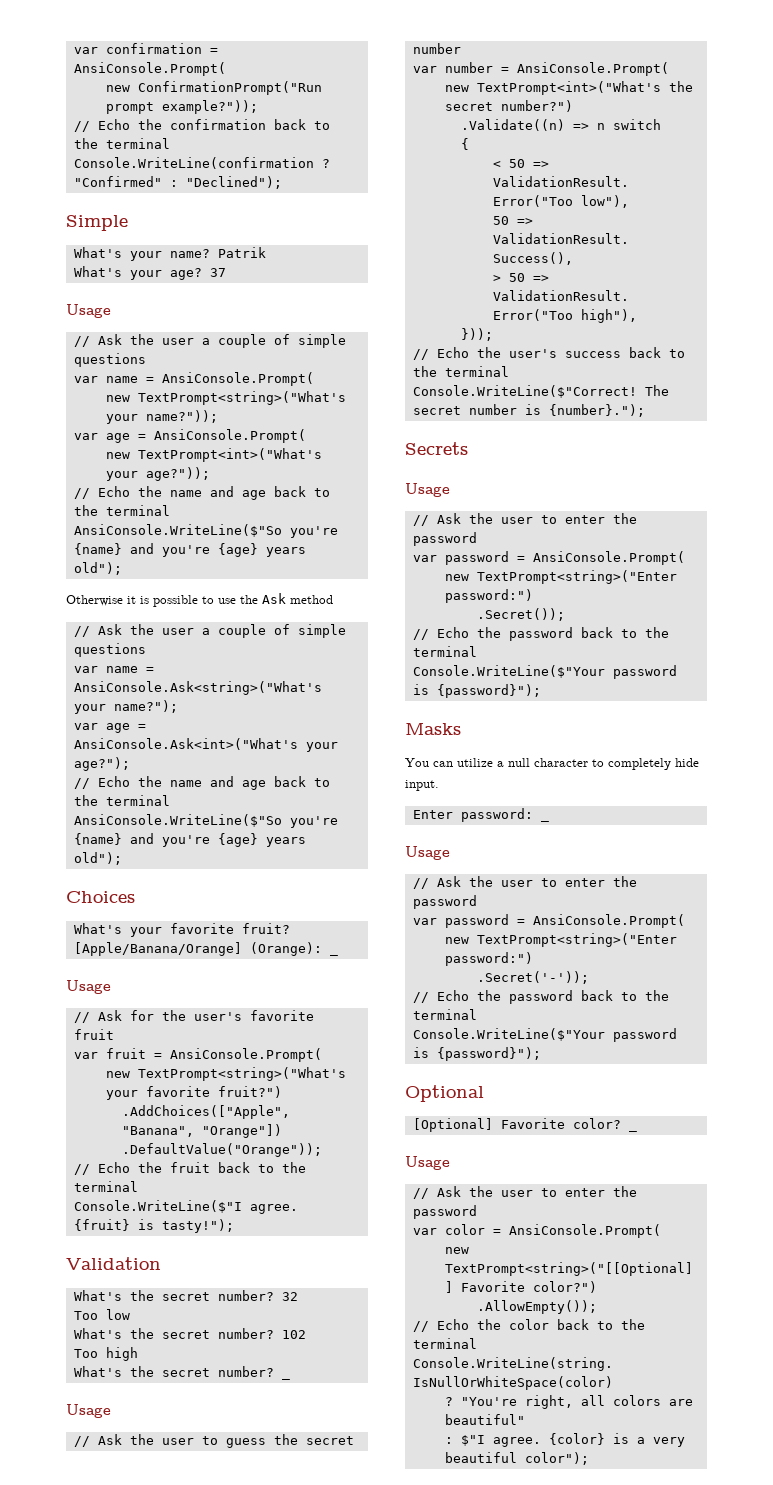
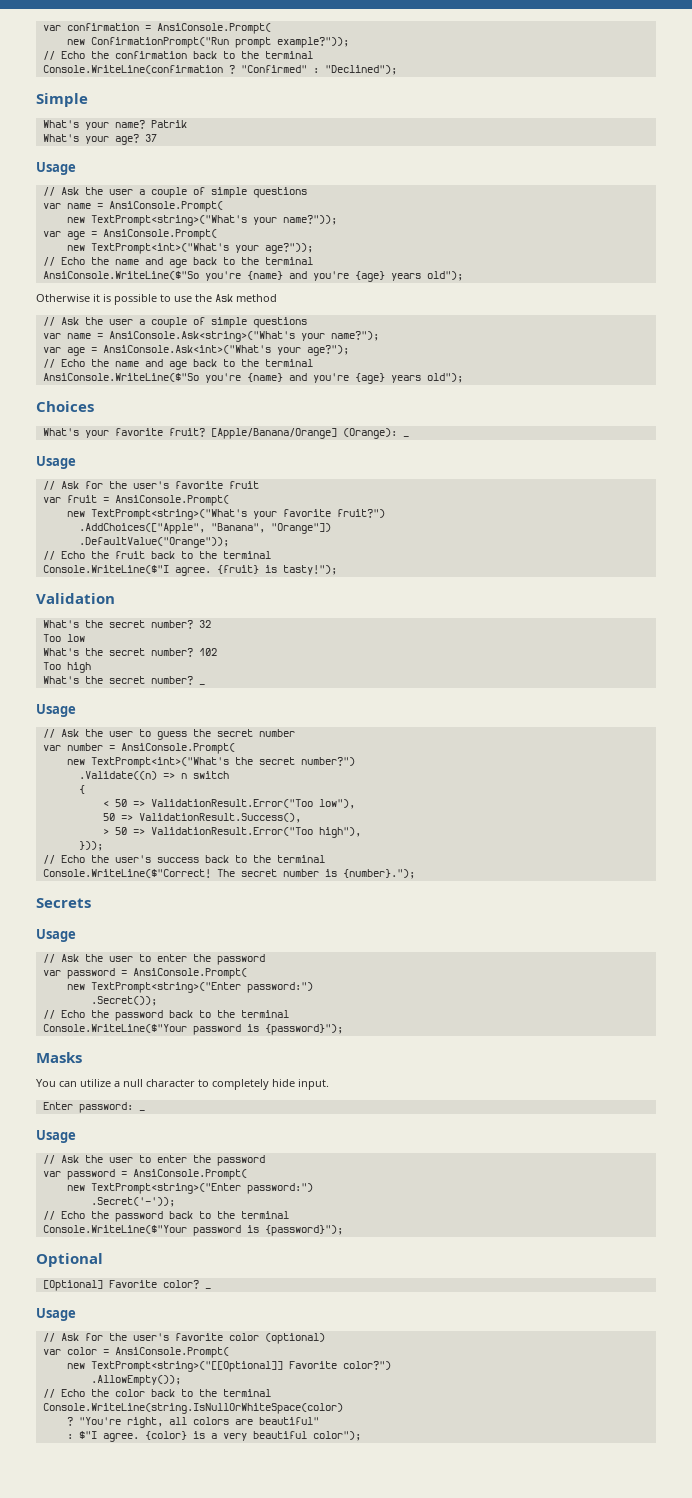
[468,1186,637,1197] [412,1205,477,1219] the user to enter the password -> [84,1333,325,1344] for the user's favorite color (optional)

